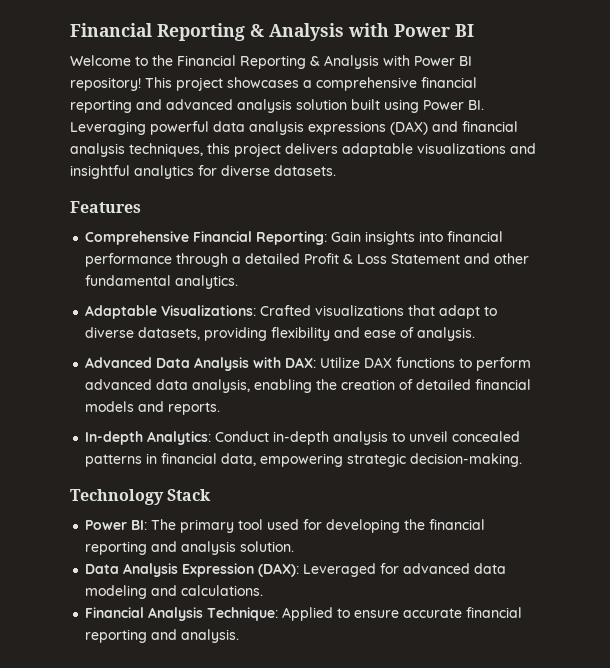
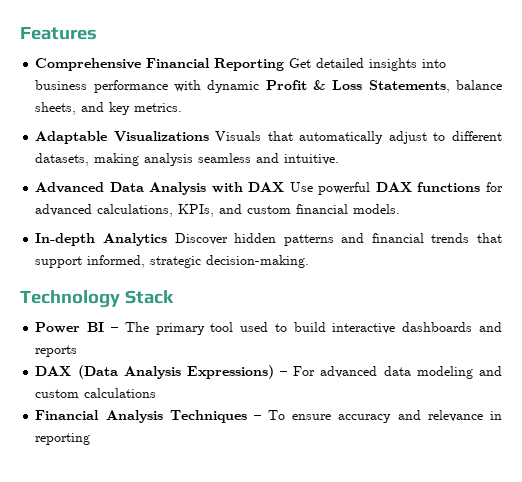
[70,23,474,41] [70,55,472,69] [70,77,477,91] [70,99,484,113] [70,121,518,135] [70,143,536,157] [70,165,336,179] [70,201,141,213] [85,231,504,245] [85,253,530,267] [85,275,239,289] [85,305,498,319] [85,327,476,341] [85,357,532,371] [85,379,532,393] [85,401,221,415] [85,431,521,445] [85,453,344,467] Financial Reporting & Analysis with Power BI // Welcome to the Financial Reporting & Analysis with Power BI repository! This project showcases a comprehensive financial reporting and advanced analysis solution built using Power BI. Leveraging powerful data analysis expressions (DAX) and financial analysis techniques, this project delivers adaptable visualizations and insightful analytics for diverse datasets. // Features // Comprehensive Financial Reporting: Gain insights into financial performance through a detailed Profit & Loss Statement and other fundamental analytics. // Adaptable Visualizations: Crafted visualizations that adapt to diverse datasets, providing flexibility and ease of analysis. // Advanced Data Analysis with DAX: Utilize DAX functions to perform advanced data analysis, enabling the creation of detailed financial models and reports. // In-depth Analytics: Conduct in-depth analysis to unveil concealed patterns in financial data, empowering -> [20,27,97,40] [35,58,447,71] [35,80,502,93] [35,102,183,115] [35,131,503,144] [35,153,340,166] [35,182,504,195] [35,204,401,217] [35,233,502,246] [35,255,146,268] Features // Comprehensive Financial Reporting Get detailed insights into business performance with dynamic Profit & Loss Statements, balance sheets, and key metrics. // Adaptable Visualizations Visuals that automatically adjust to different datasets, making analysis seamless and intuitive. // Advanced Data Analysis with DAX Use powerful DAX functions for advanced calculations, KPIs, and custom financial models. // In-depth Analytics Discover hidden patterns and financial trends that support informed,
[131,520,148,530] BI: -> [87,322,118,332] BI –
[303,519,486,533] [85,541,295,555] [85,563,400,577] for developing the financial reporting and analysis solution. // Data Analysis Expression (DAX): Leveraged for -> [274,322,503,334] [35,345,78,357] [35,365,316,379] to build interactive dashboards and reports // DAX (Data Analysis Expressions) – For
[181,585,264,596] calculations. -> [35,388,157,398] custom calculations
[207,607,523,621] [85,629,240,643] Technique: Applied to ensure accurate financial reporting and analysis. -> [169,410,503,423] [35,433,91,445] Techniques – To ensure accuracy and relevance in reporting

